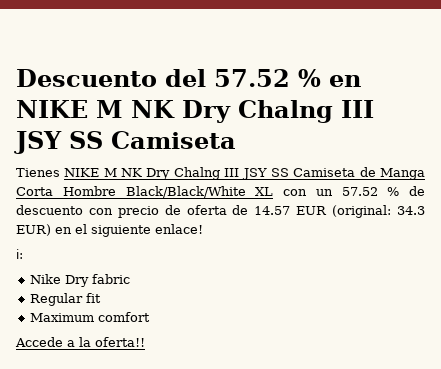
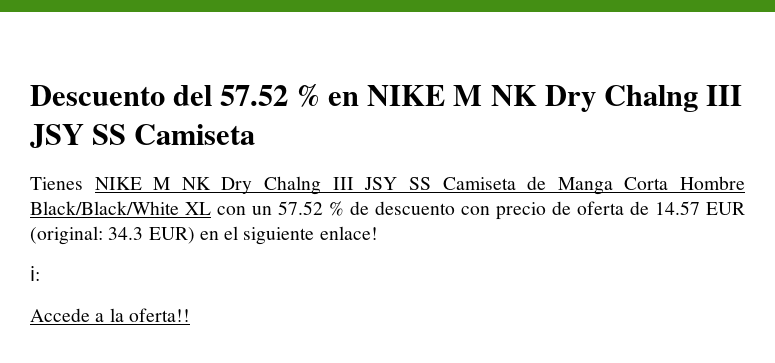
[30,274,131,287] [30,293,102,306] [30,312,151,322] // Nike Dry fabric // Regular fit // Maximum comfort -> (40, 273) none

